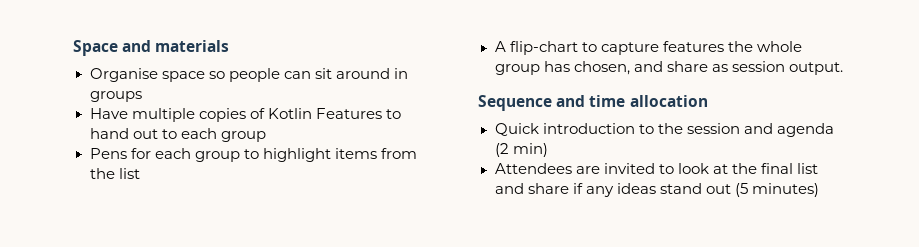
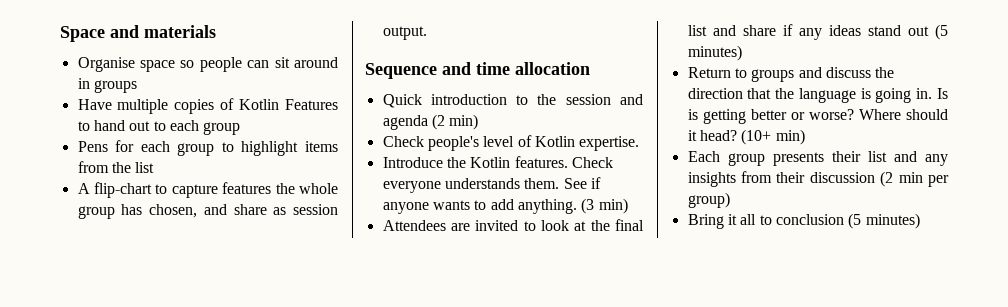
(548, 150) none -> [382,135,640,151] [382,156,613,168] [382,177,601,193] [382,198,628,214] // Check people's level of Kotlin expertise. // Introduce the Kotlin features. Check everyone understands them. See if anyone wants to add anything. (3 min)
(819, 190) none -> [687,67,895,82] [687,88,948,103] [687,109,948,124] [687,129,805,145] [687,151,948,166] [687,171,949,187] [687,192,730,208] [687,213,920,229] // Return to groups and discuss the direction that the language is going in. Is is getting better or worse? Where should it head? (10+ min) // Each group presents their list and any insights from their discussion (2 min per group) // Bring it all to conclusion (5 minutes)

